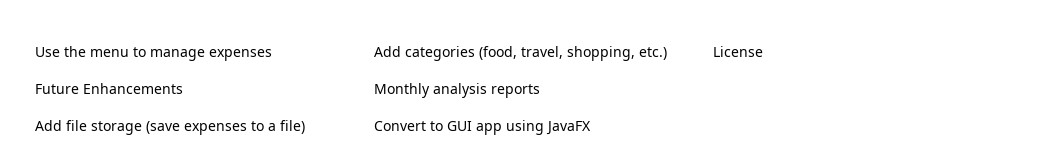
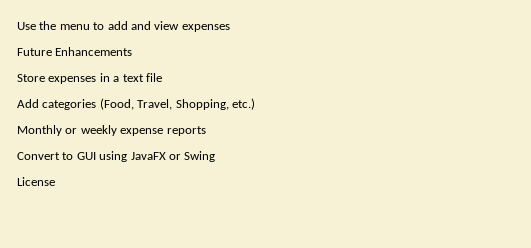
[150,49,205,61] manage -> [107,21,180,30] add and view
[35,120,305,135] Add file storage (save expenses to a file) -> [17,73,162,84] Store expenses in a text file
[479,46,635,61] (food, travel, shopping, -> [99,98,229,110] (Food, Travel, Shopping,
[433,83,487,98] analysis -> [65,125,164,136] or weekly expense
[476,123,502,135] app -> (96, 156) none
(591, 128) none -> [168,151,216,162] or Swing

